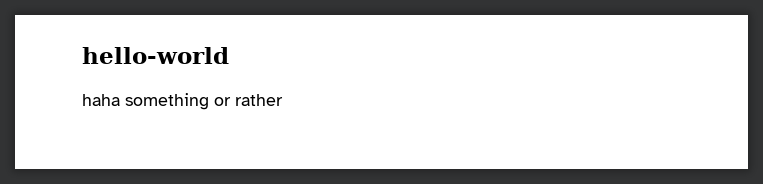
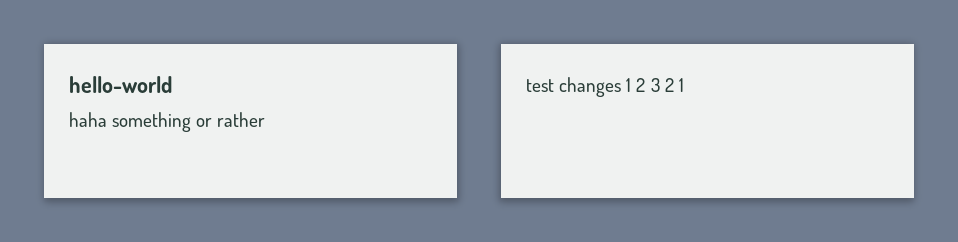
(283, 100) none -> [526,77,684,97] // test changes 1 2 3 2 1

